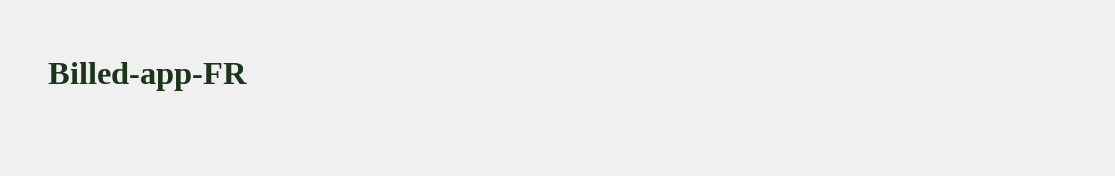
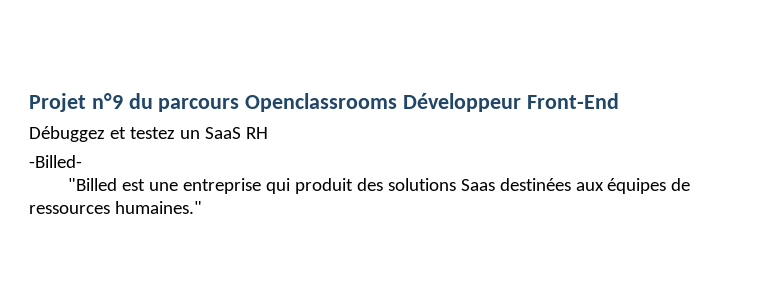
[48,62,247,91] Billed-app-FR -> [29,93,619,112] [29,126,268,142] [29,155,82,168] [67,178,691,194] [29,201,202,214] Projet n°9 du parcours Openclassrooms Développeur Front-End // Débuggez et testez un SaaS RH // -Billed- // "Billed est une entreprise qui produit des solutions Saas destinées aux équipes de ressources humaines."

